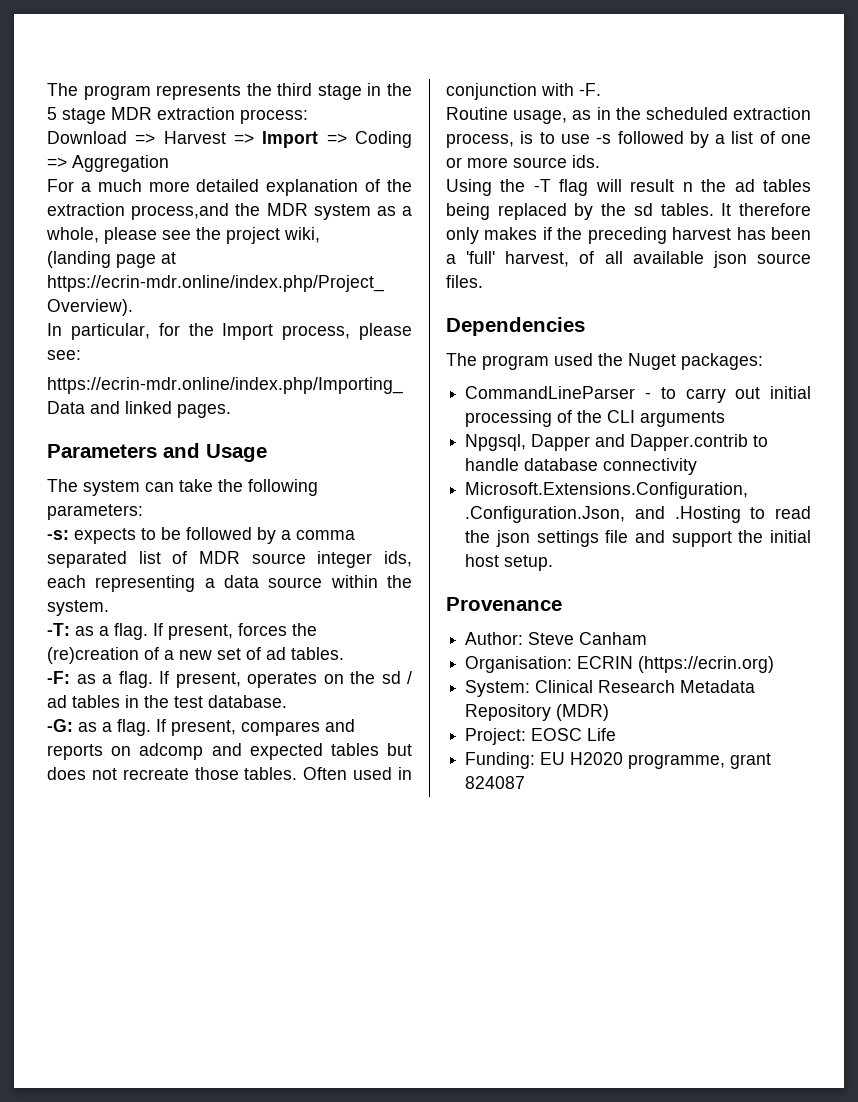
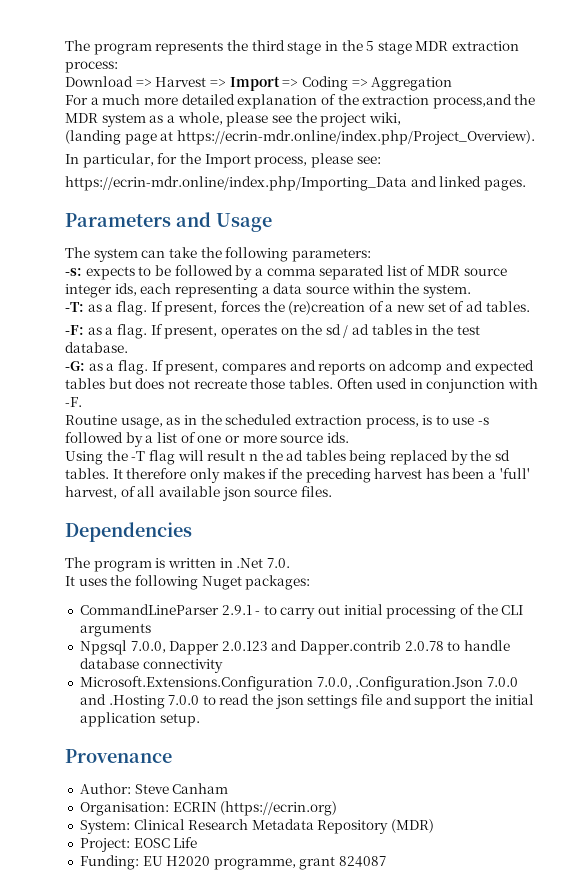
[554,353,623,366] used the -> [155,558,290,568] [65,575,198,590] is written in .Net 7.0. // It uses the following
(636, 392) none -> [221,605,252,615] 2.9.1
[465,434,591,451] Npgsql, Dapper -> [79,640,268,655] Npgsql 7.0.0, Dapper 2.0.123
(749, 442) none -> [404,641,444,651] 2.0.78
[465,482,749,499] [465,506,626,523] Microsoft.Extensions.Configuration, .Configuration.Json, -> [79,676,518,691] Microsoft.Extensions.Configuration 7.0.0, .Configuration.Json 7.0.0
(741, 514) none -> [168,695,200,705] 7.0.0
[465,554,500,567] host -> [79,712,156,727] application

